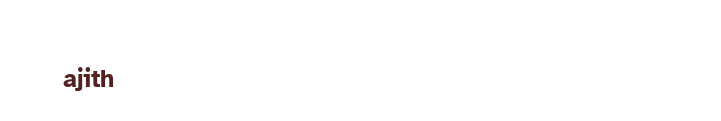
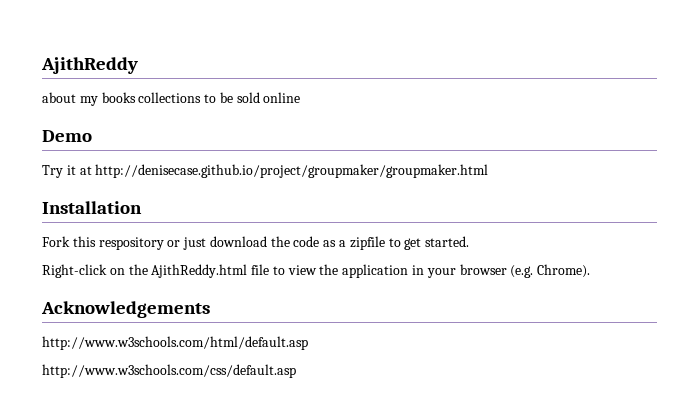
[63,67,114,91] ajith -> [41,57,138,74] [42,92,301,106] [42,130,92,142] [42,164,489,178] [42,201,142,214] [42,236,470,250] [42,264,591,278] [41,301,210,318] [42,336,308,350] [42,364,296,378] AjithReddy // about my books collections to be sold online // Demo // Try it at http://denisecase.github.io/project/groupmaker/groupmaker.html // Installation // Fork this respository or just download the code as a zipfile to get started. // Right-click on the AjithReddy.html file to view the application in your browser (e.g. Chrome). // Acknowledgements // http://www.w3schools.com/html/default.asp // http://www.w3schools.com/css/default.asp

